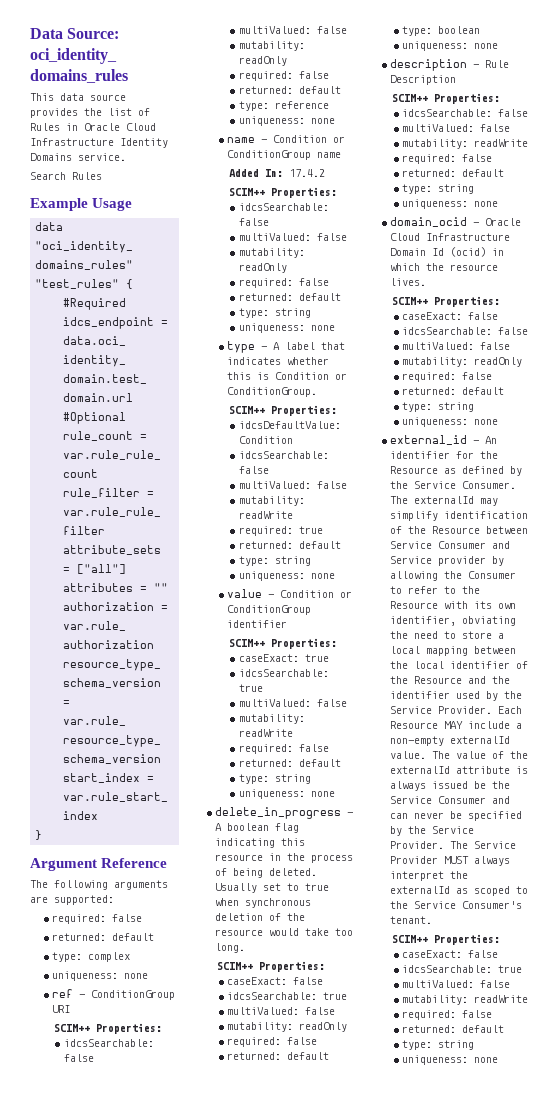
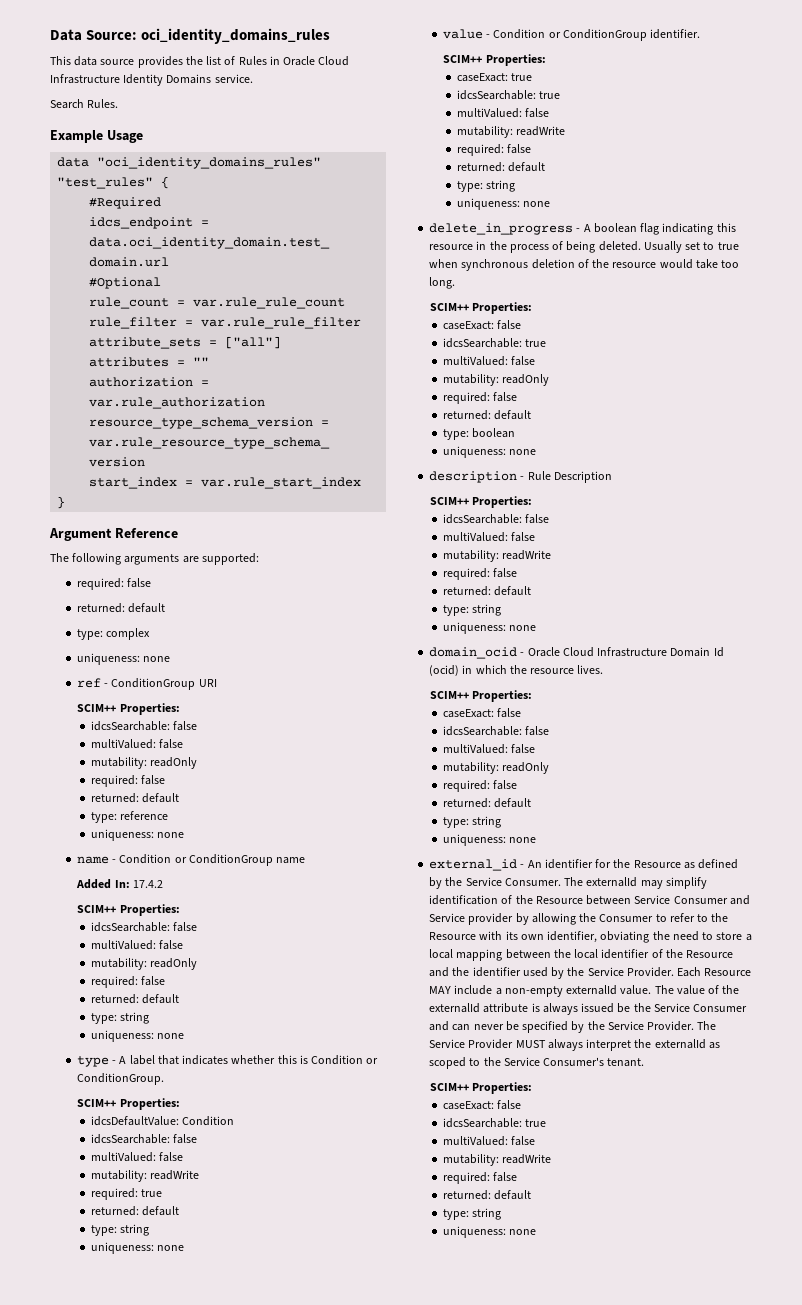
[72,172,102,180] Rules -> [87,99,119,108] Rules.
[226,620,287,628] identifier -> [650,29,701,39] identifier.

